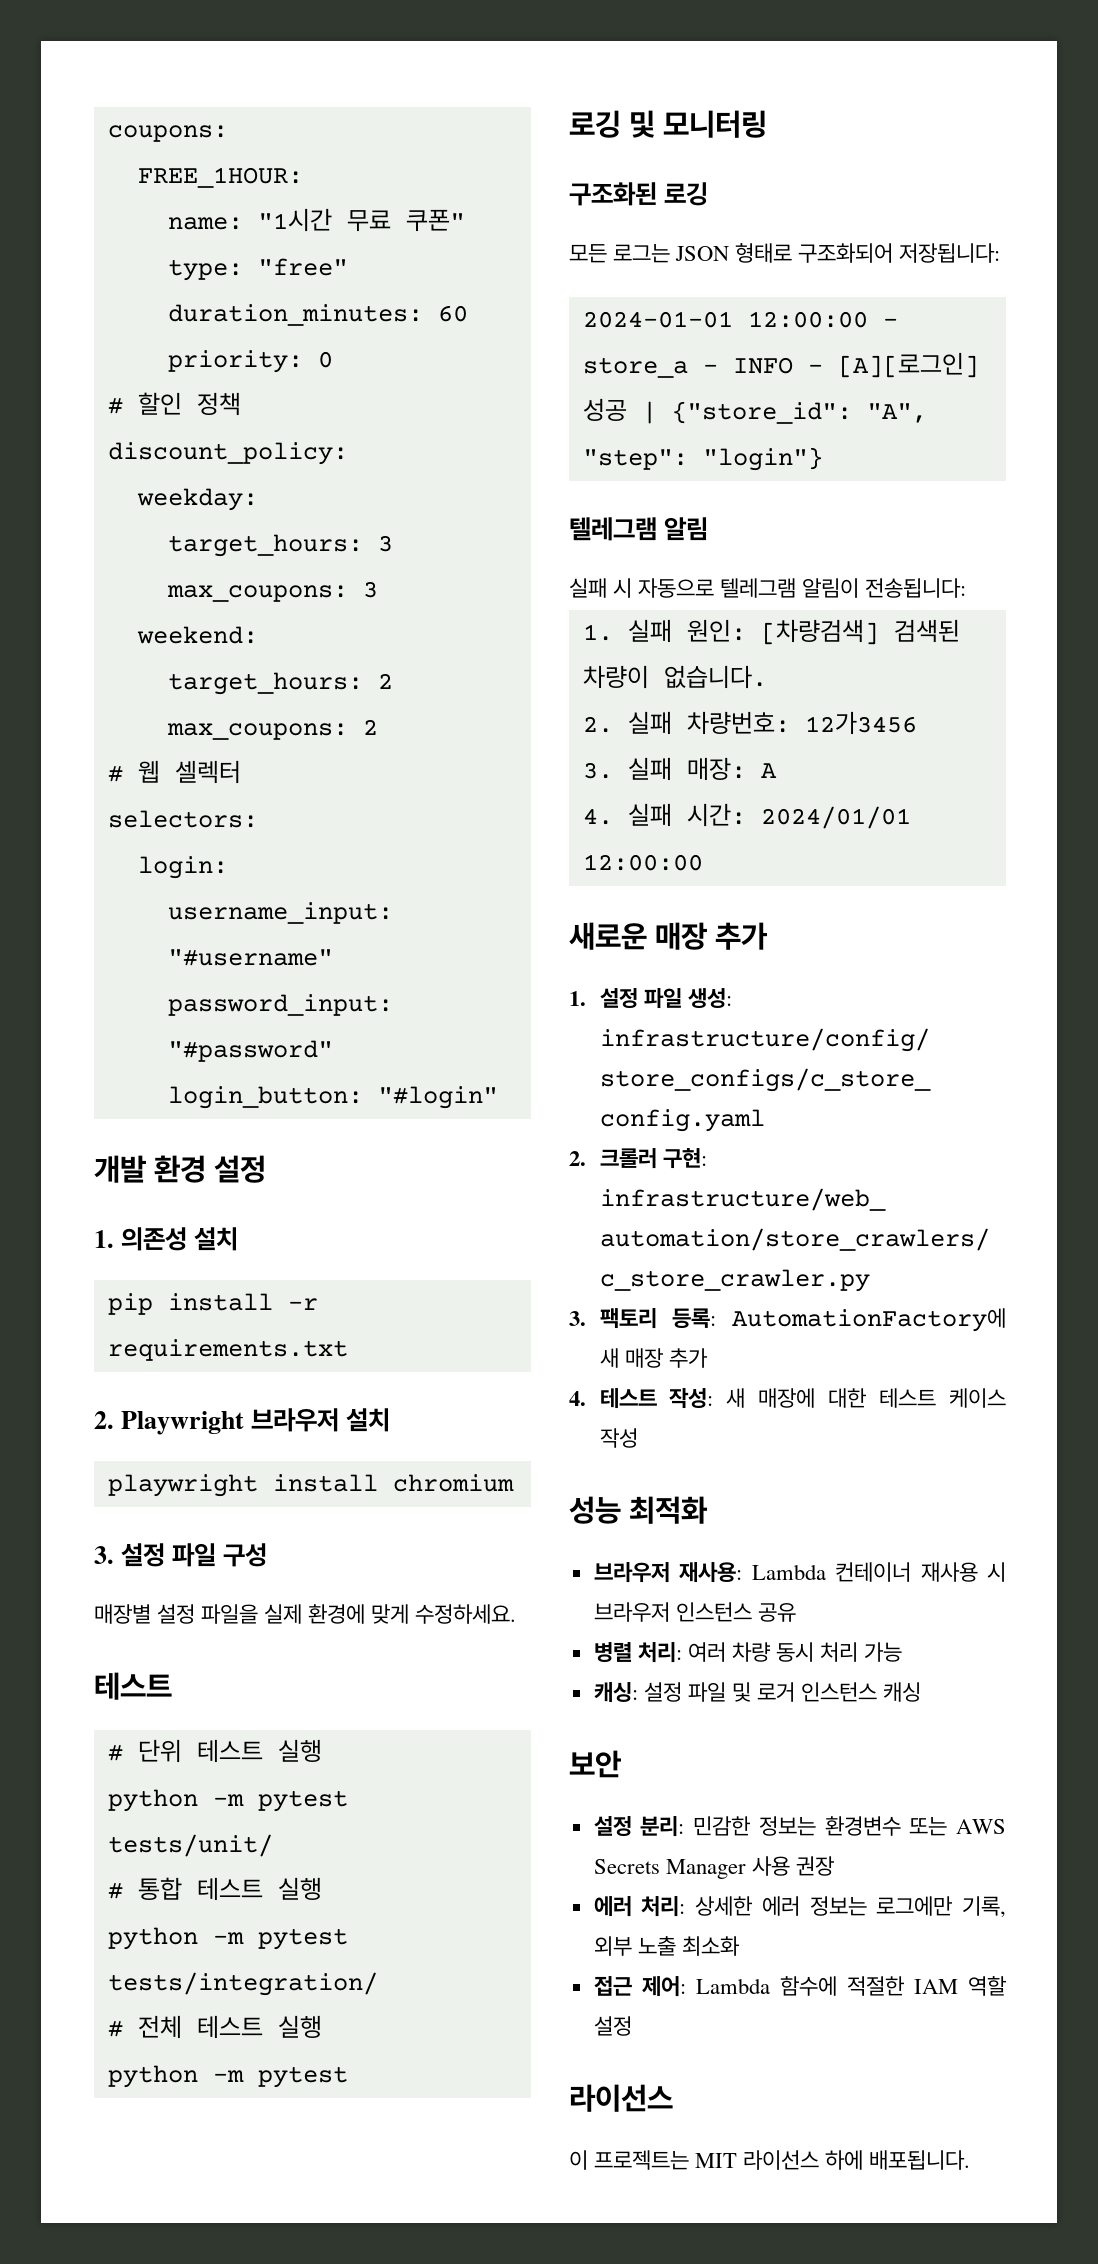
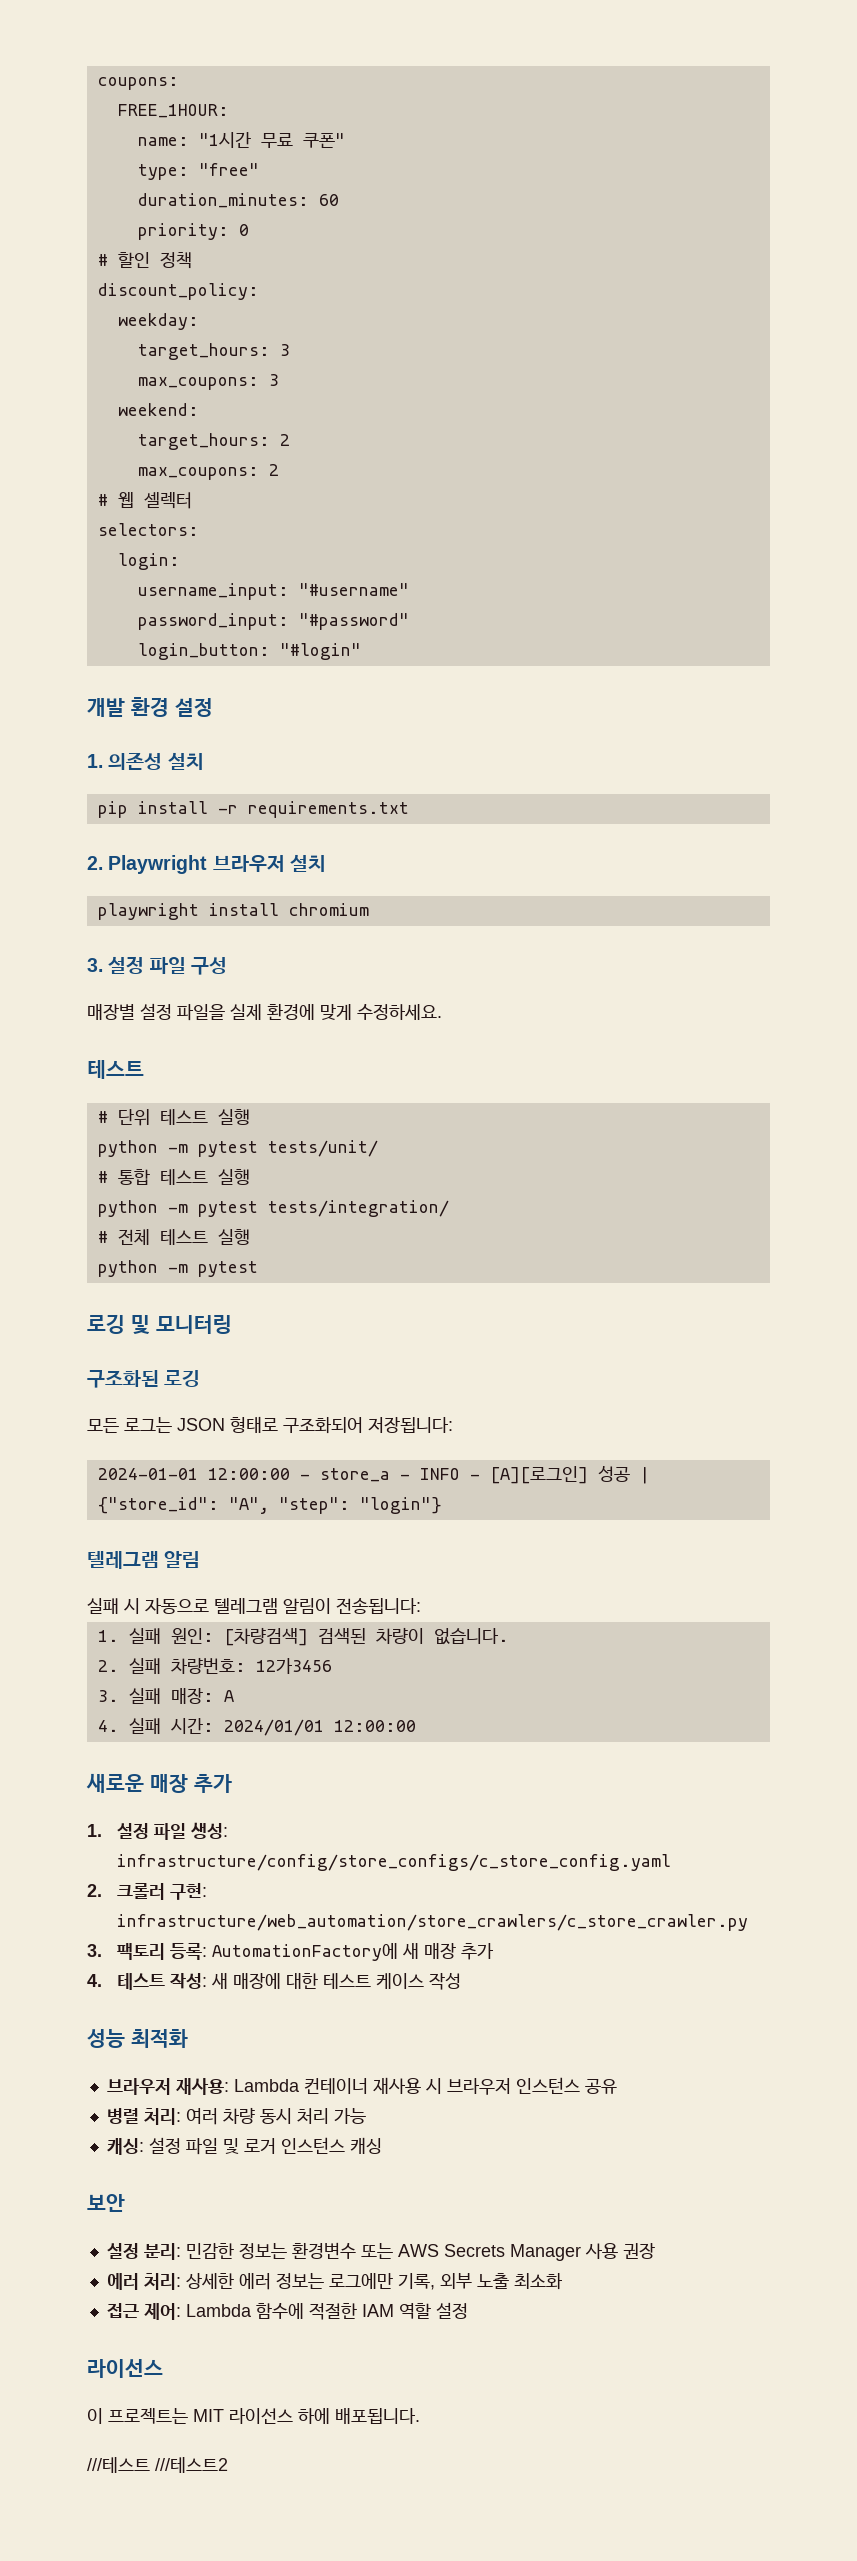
(971, 2160) none -> [87,2457,228,2473] // ///테스트 ///테스트2

